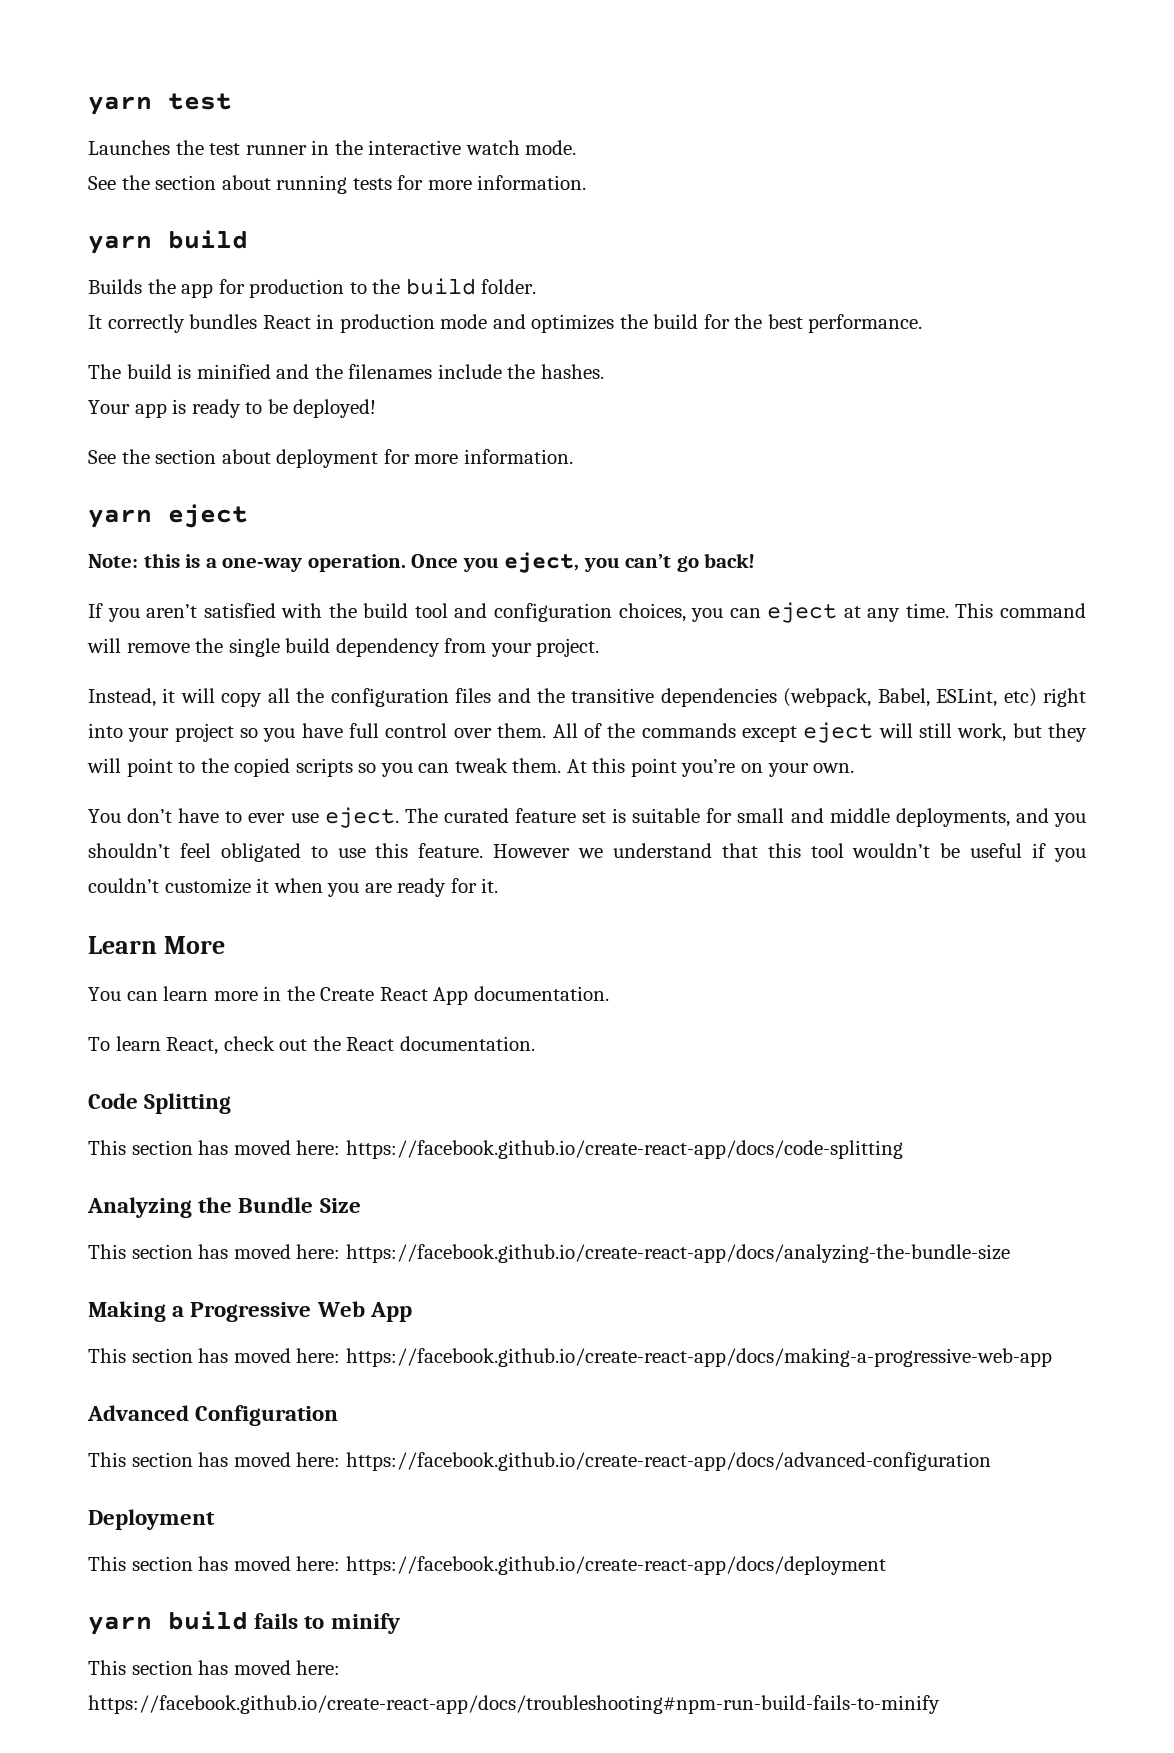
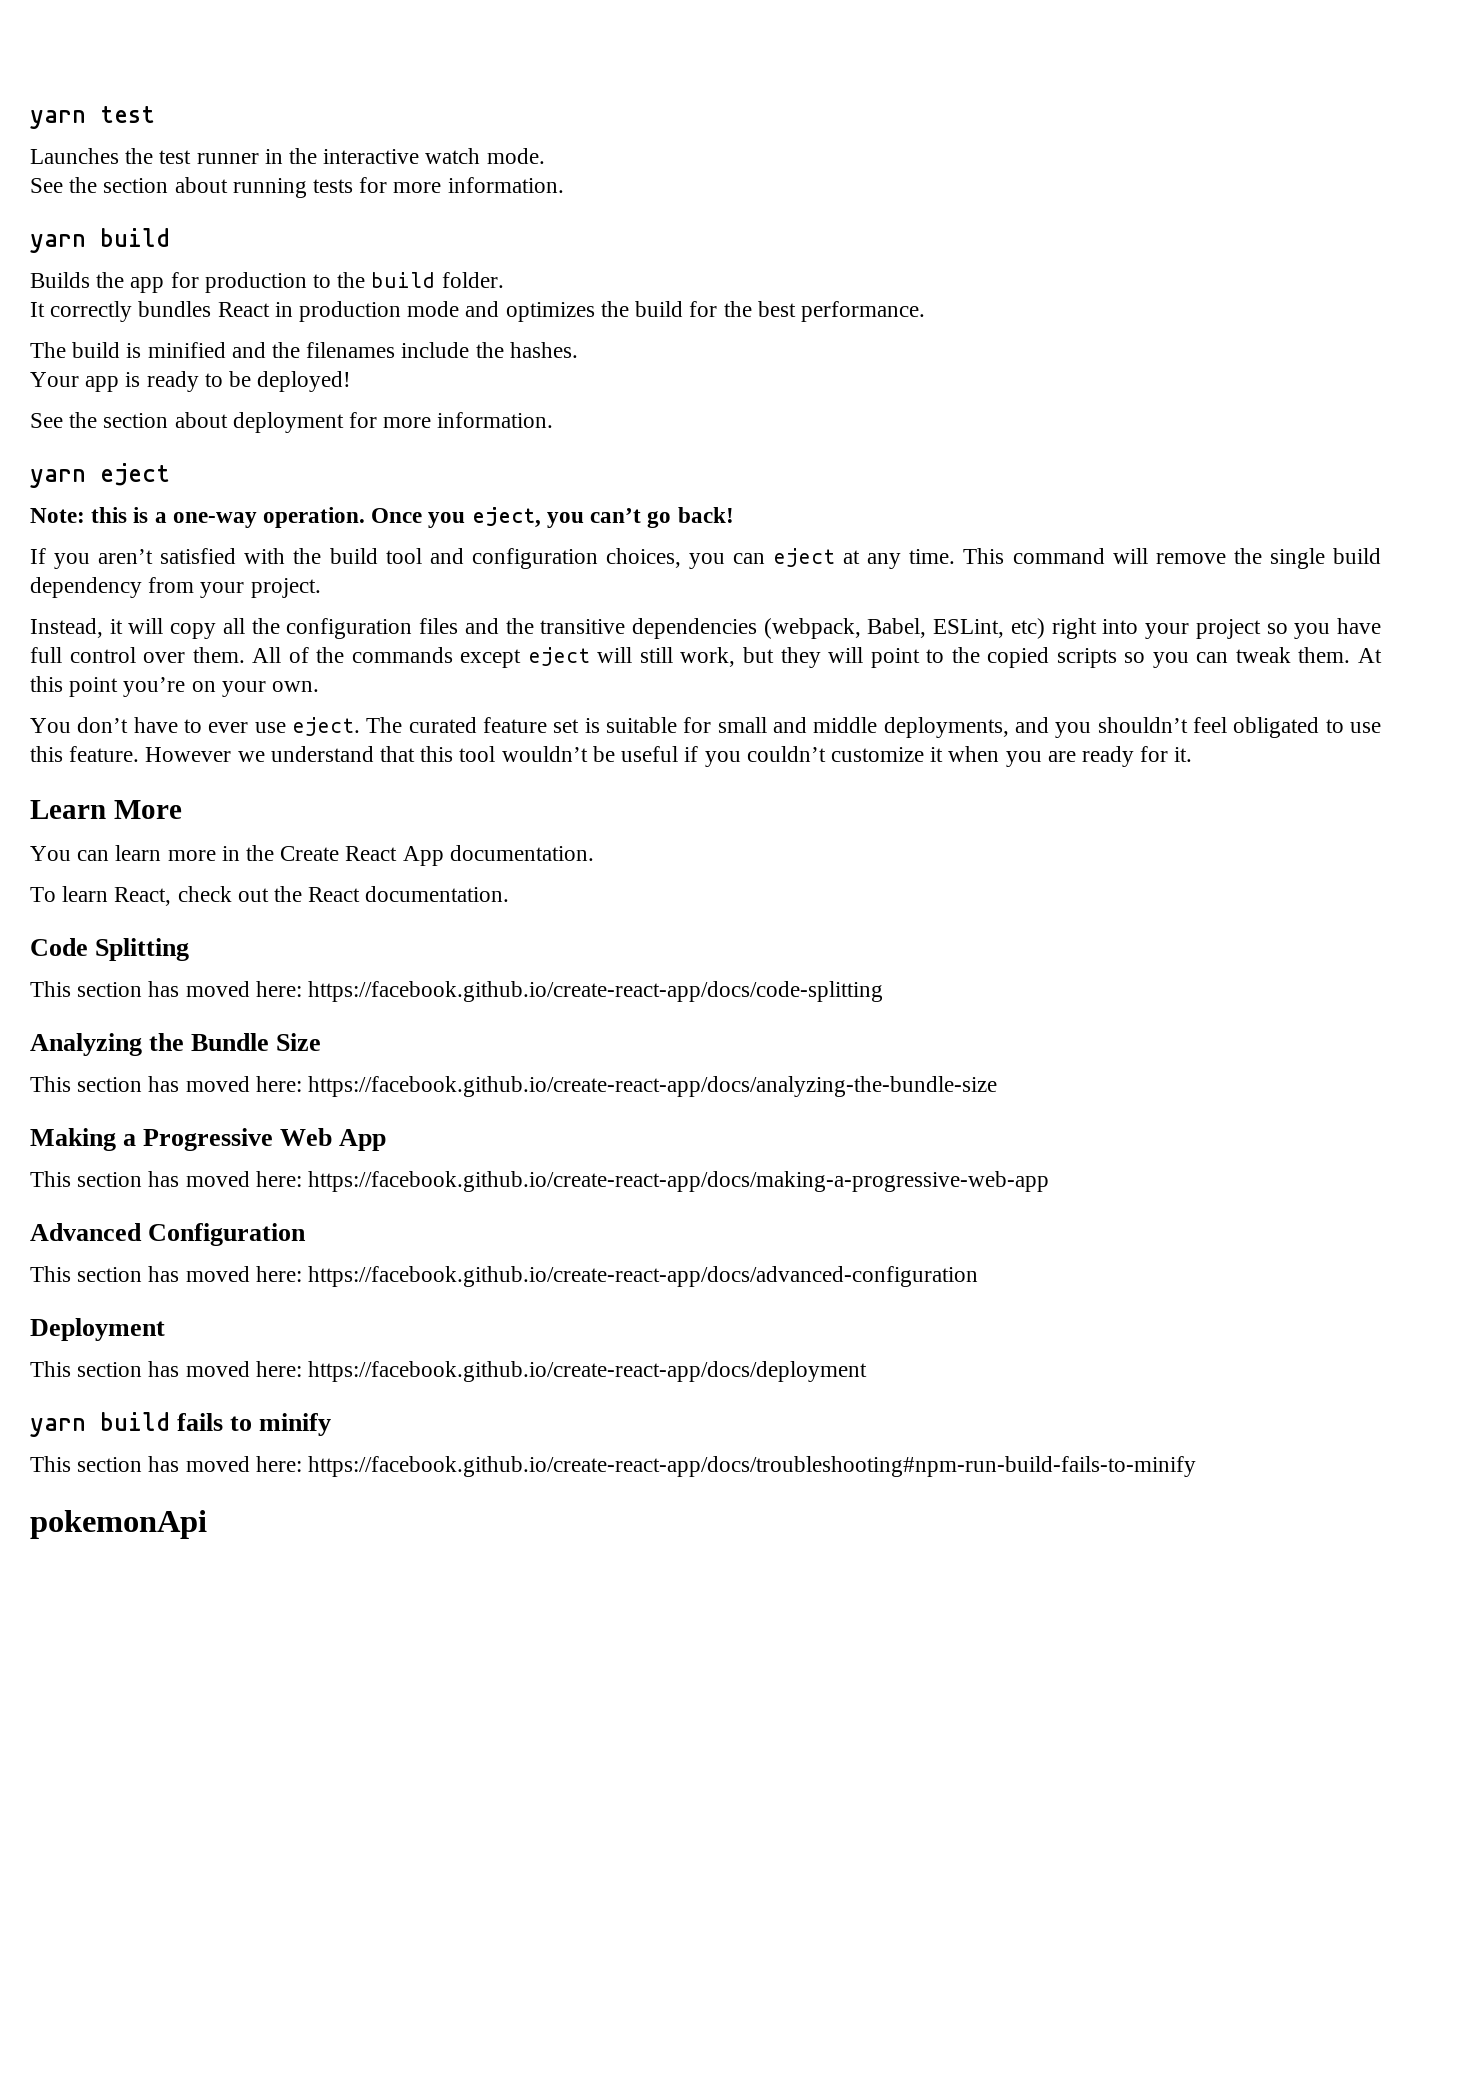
(940, 1704) none -> [30,1510,207,1539] // pokemonApi

